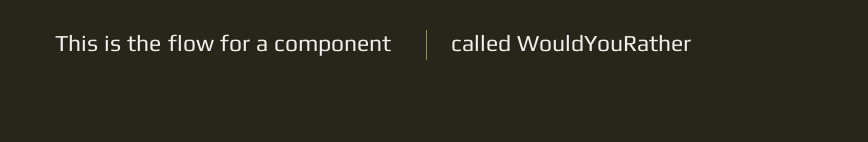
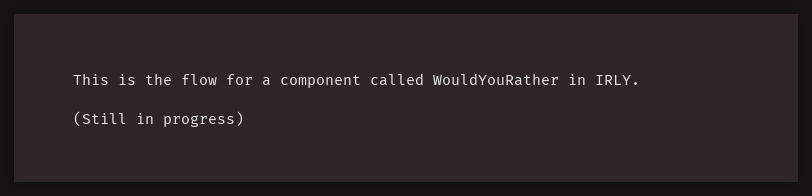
(692, 43) none -> [568,74,640,85] [73,111,244,127] in IRLY. // (Still in progress)

